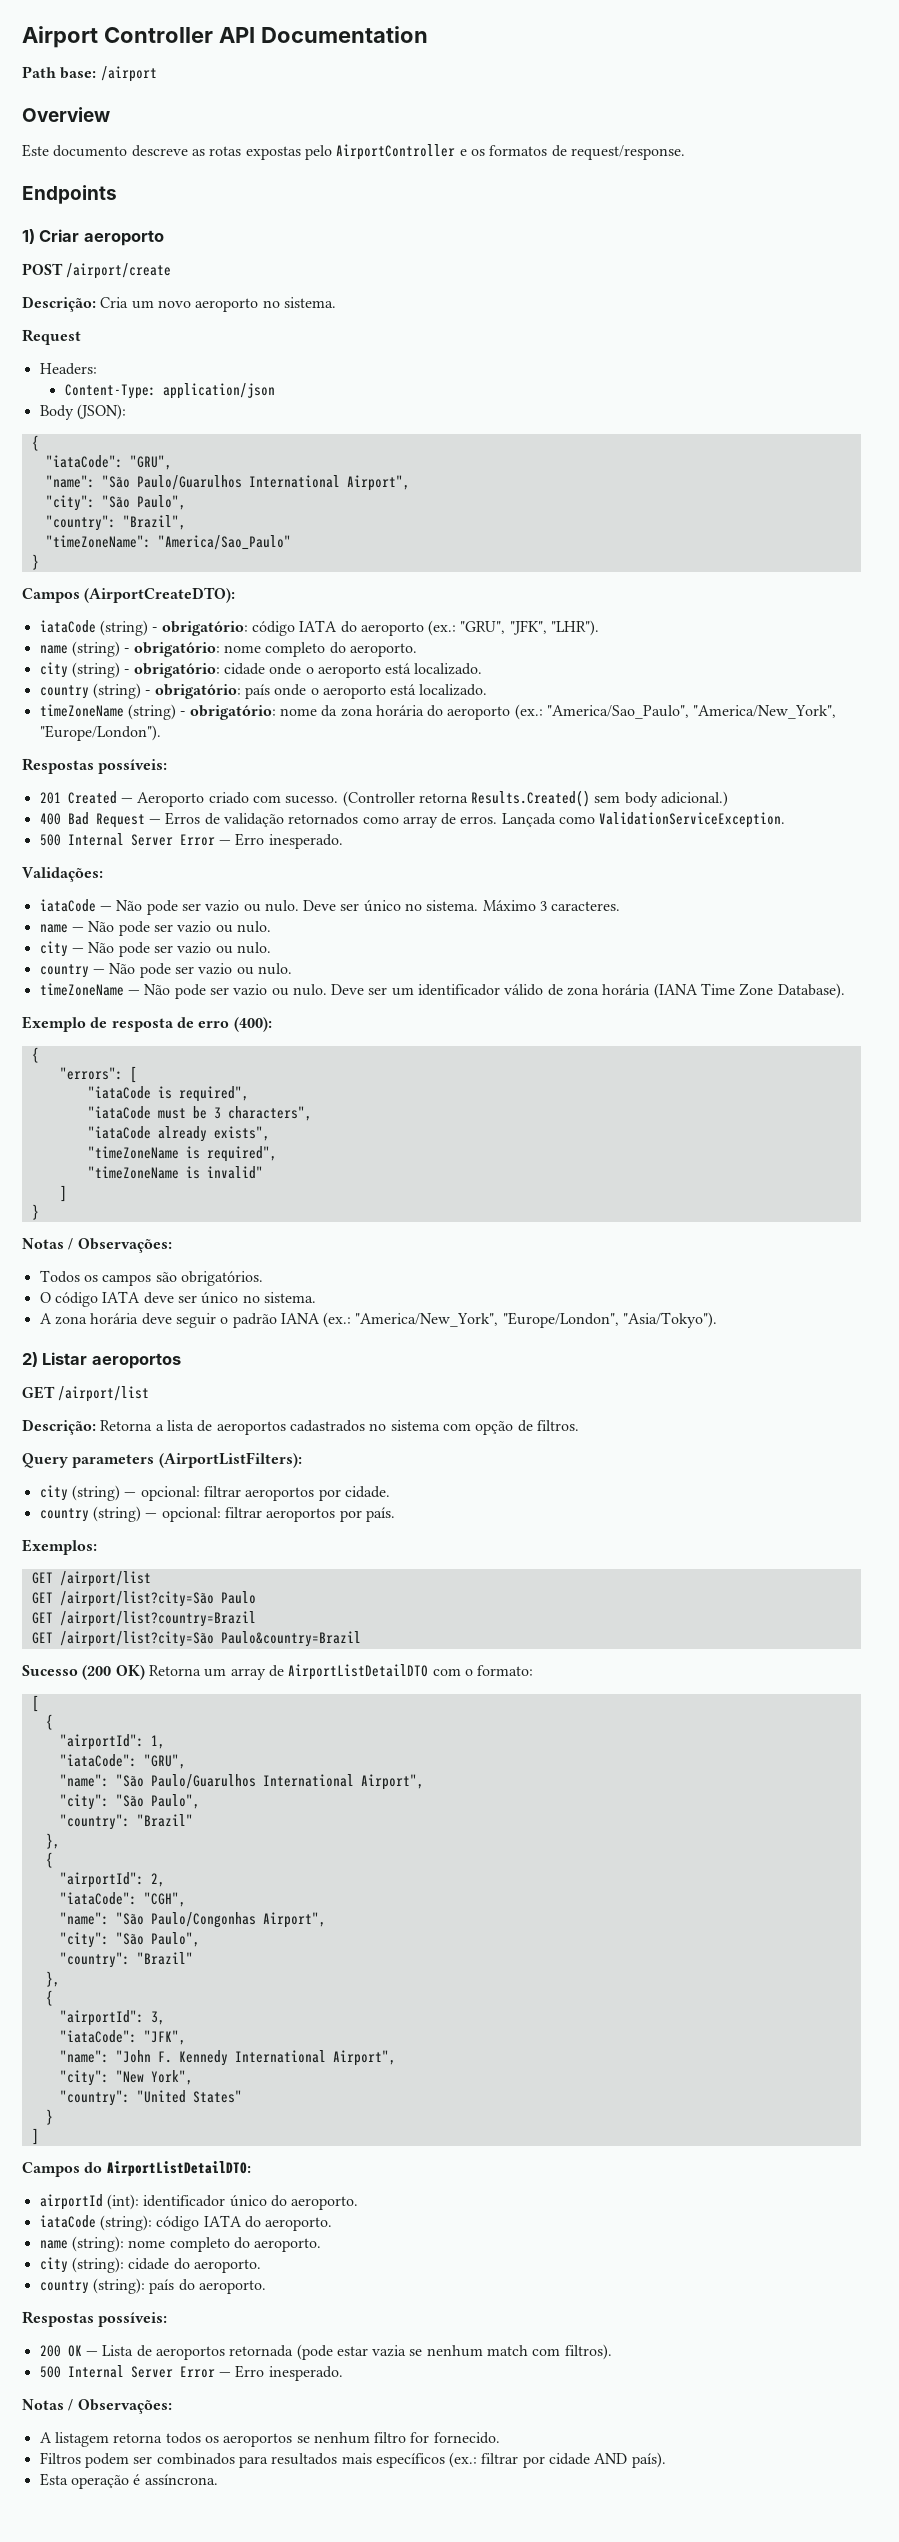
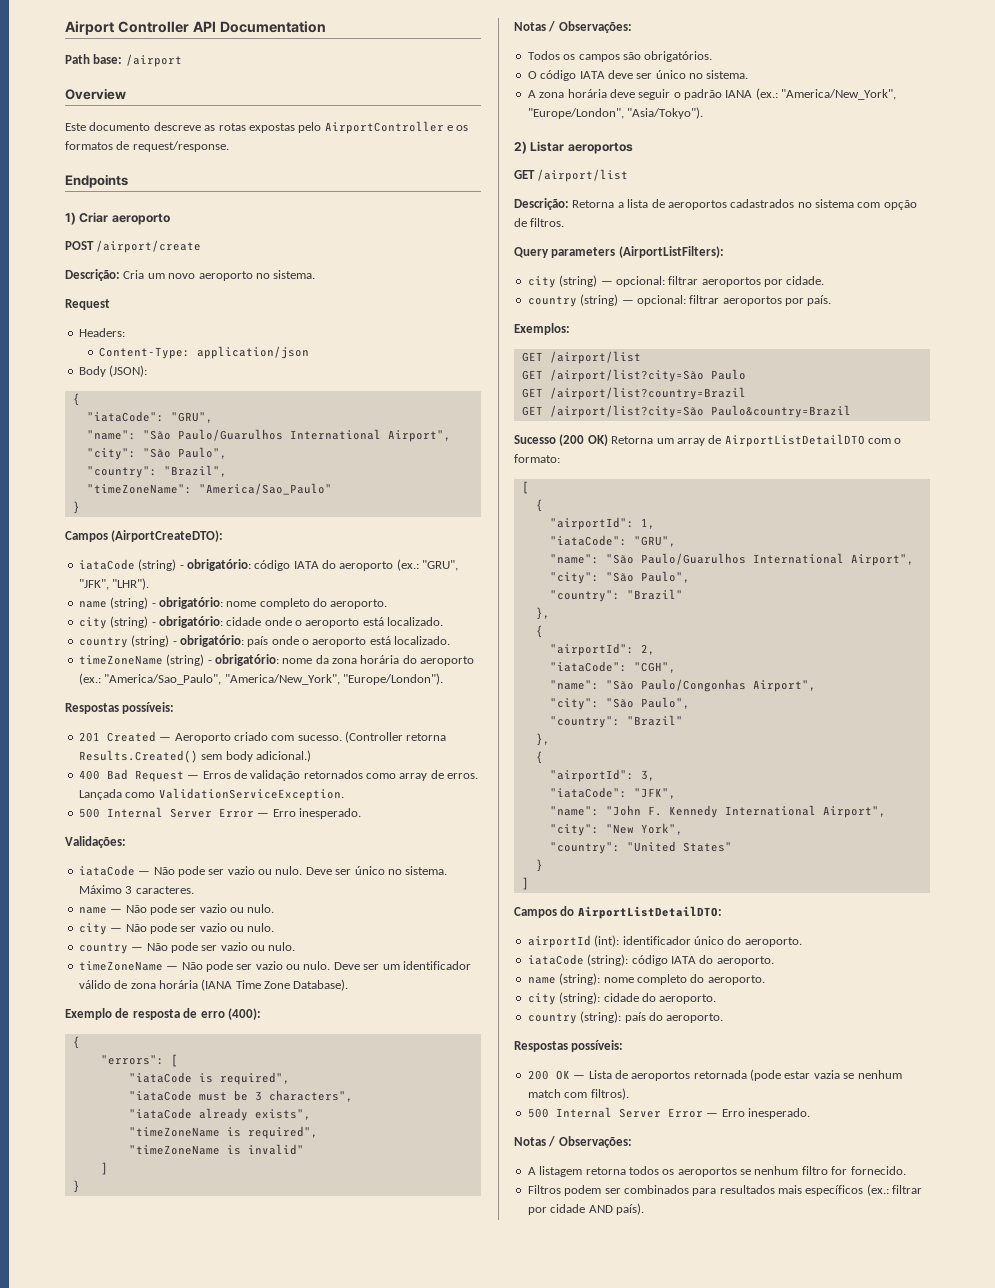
[39,2473,218,2489] // Esta operação é assíncrona. -> (644, 1209) none

